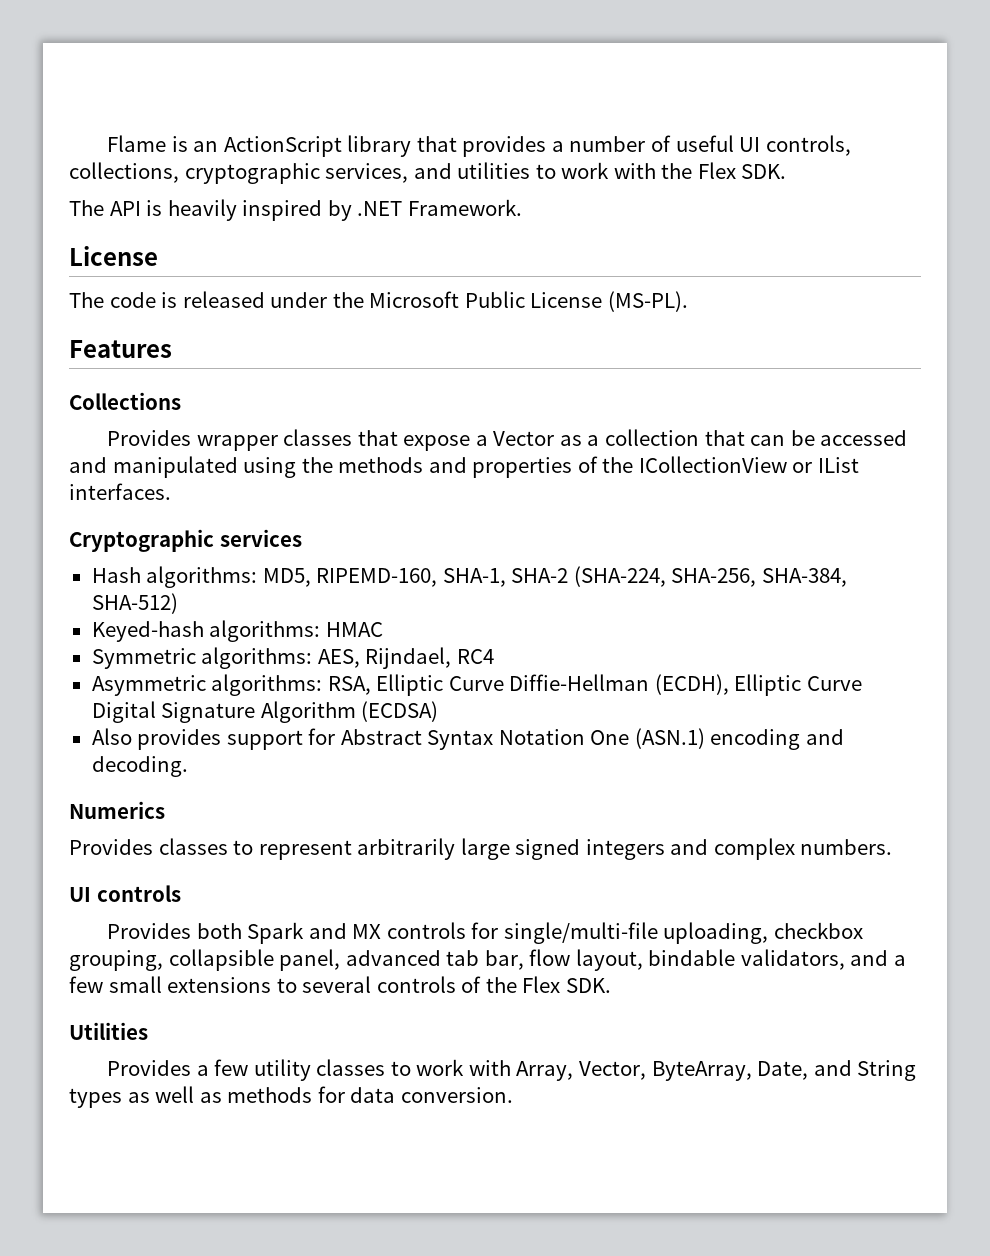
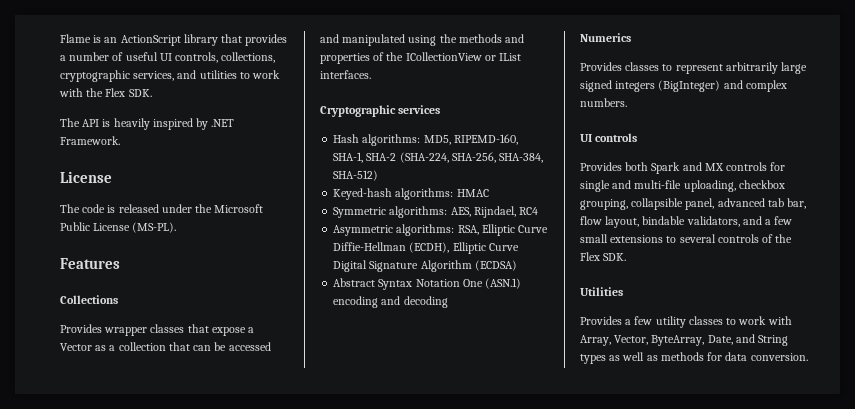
[91,728,336,750] Also provides support for -> (517, 265) none
[91,756,188,777] decoding. -> [403,296,448,308] decoding
(665, 849) none -> [658,80,721,92] (BigInteger)
[503,922,658,944] single/multi-file -> [580,180,682,192] single and multi-file

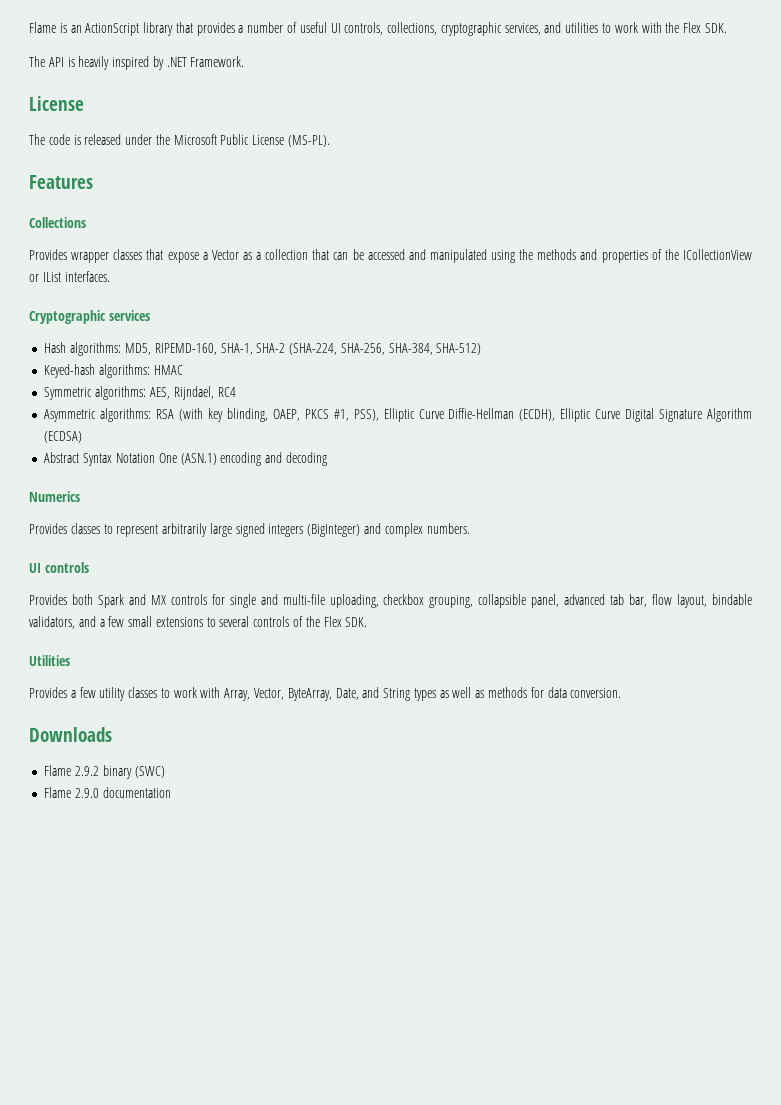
[457,225,479,235] RSA, -> [156,408,379,422] RSA (with key blinding, OAEP, PKCS #1, PSS),
(808, 357) none -> [29,727,112,742] [44,765,165,779] [44,787,171,798] // Downloads // Flame 2.9.2 binary (SWC) // Flame 2.9.0 documentation

